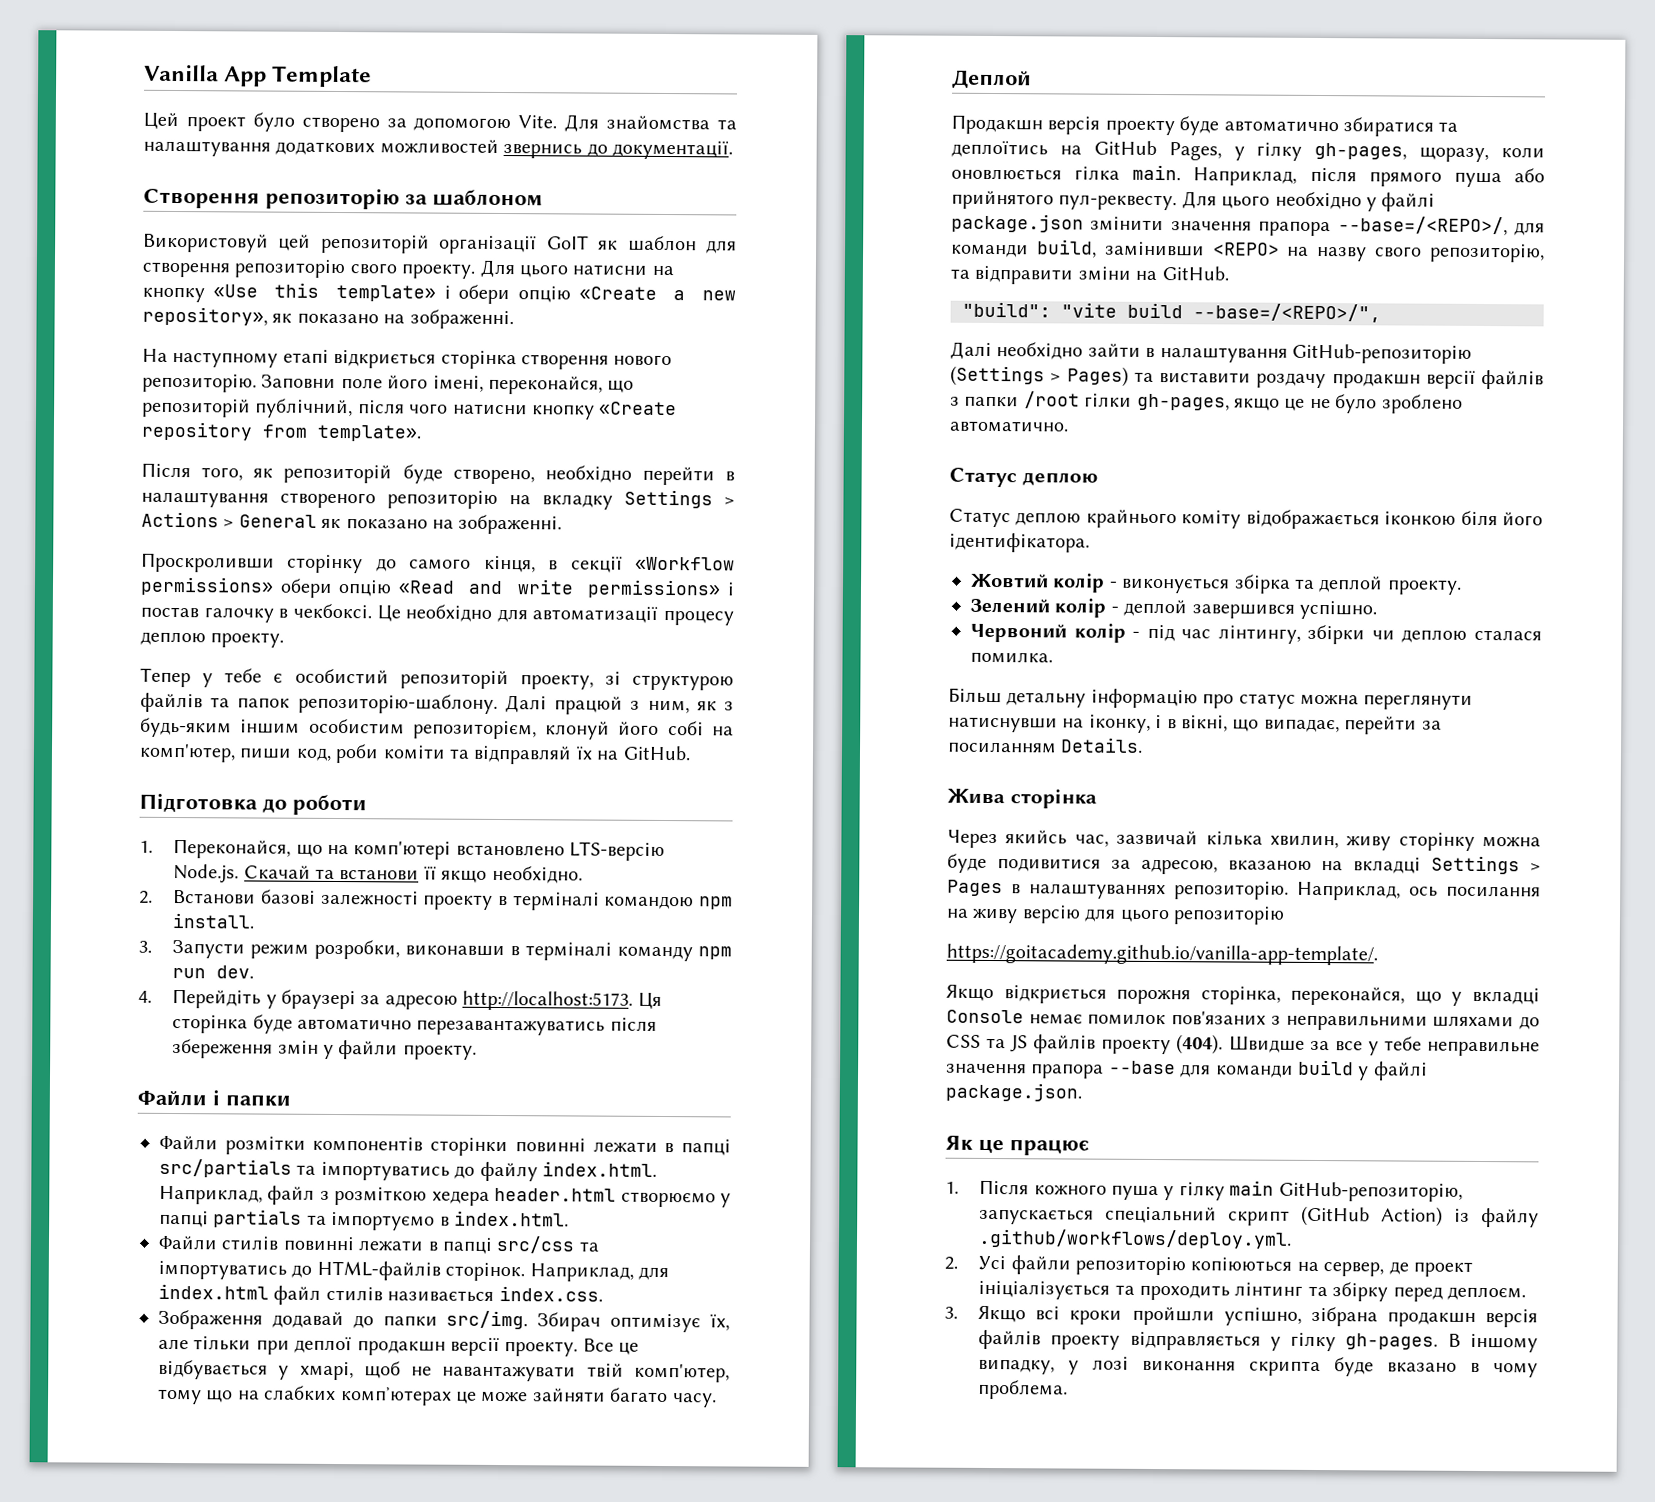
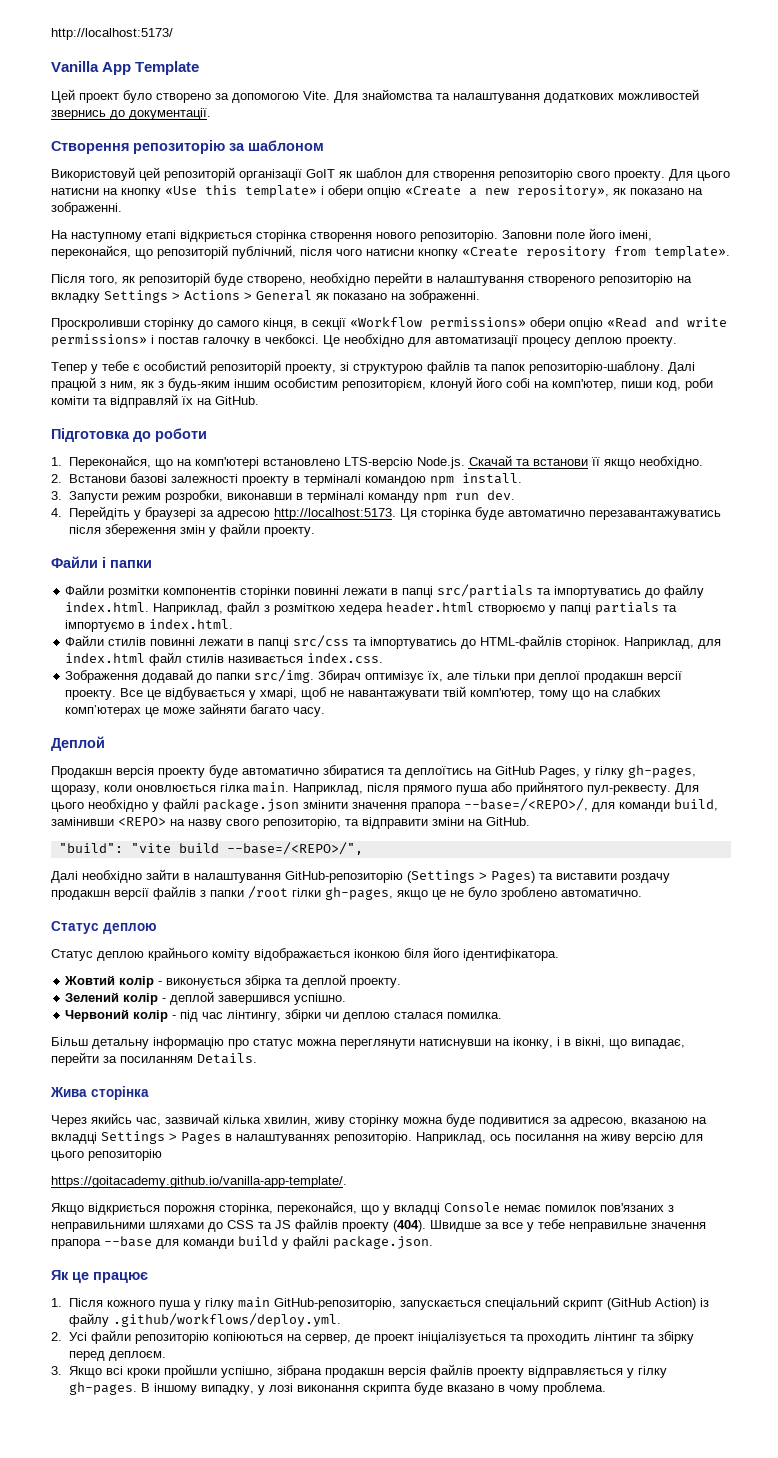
(144, 73) none -> [51,28,173,40] http://localhost:5173/ //

